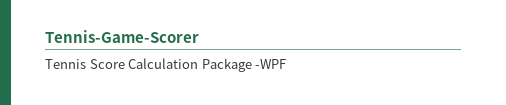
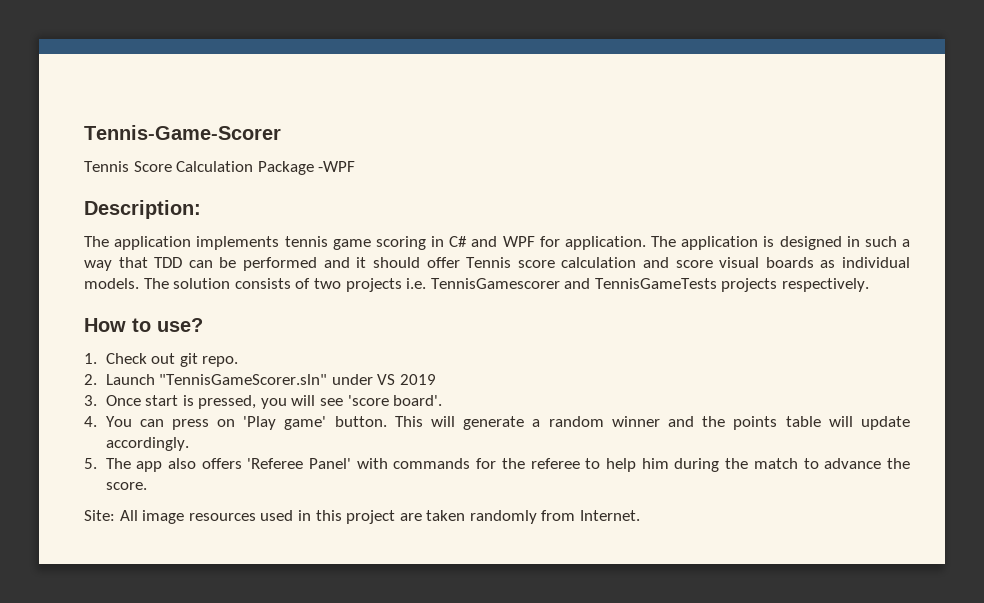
(287, 64) none -> [84,200,201,219] [84,236,910,250] [84,257,910,271] [84,278,870,292] [84,318,203,332] [84,353,239,367] [84,374,436,385] [84,395,443,409] [84,416,911,430] [105,437,189,451] [84,458,911,472] [105,482,147,490] [84,510,641,524] // Description: // The application implements tennis game scoring in C# and WPF for application. The application is designed in such a way that TDD can be performed and it should offer Tennis score calculation and score visual boards as individual models. The solution consists of two projects i.e. TennisGamescorer and TennisGameTests projects respectively. // How to use? // 1. Check out git repo. // 2. Launch "TennisGameScorer.sln" under VS 2019 // 3. Once start is pressed, you will see 'score board'. // 4. You can press on 'Play game' button. This will generate a random winner and the points table will update accordingly. // 5. The app also offers 'Referee Panel' with commands for the referee to help him during the match to advance the score. // Site: All image resources used in this project are taken randomly from Internet.

